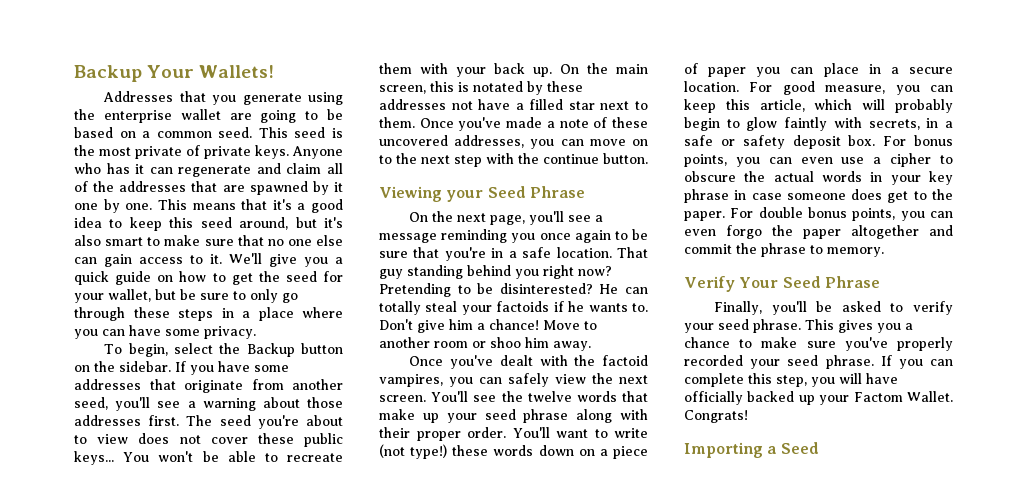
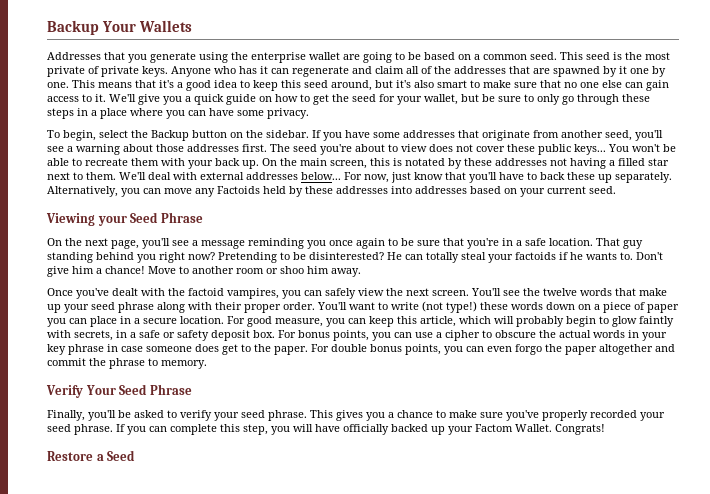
[199,65,275,78] Wallets! -> [138,20,192,32] Wallets
[478,99,511,110] have -> [570,158,606,169] having
[419,117,648,131] [379,135,648,149] [379,153,648,167] Once you've made a note of these uncovered addresses, you can move on to the next step with the continue button. -> [119,172,672,183] [47,186,616,197] We'll deal with external addresses below... For now, just know that you'll have to back these up separately. Alternatively, you can move any Factoids held by these addresses into addresses based on your current seed.
[800,157,833,164] even -> (412, 335) none
[684,442,763,458] Importing -> [47,451,93,461] Restore

